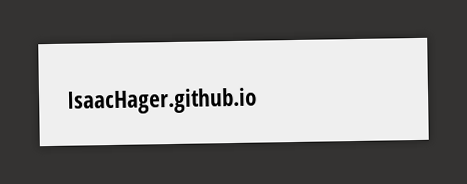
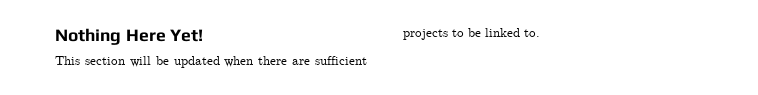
[66,87,257,115] IsaacHager.github.io -> [55,28,204,45] [55,56,367,68] [403,28,540,40] Nothing Here Yet! // This section will be updated when there are sufficient projects to be linked to.

